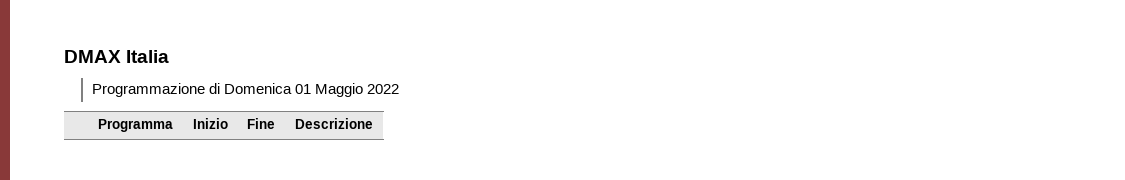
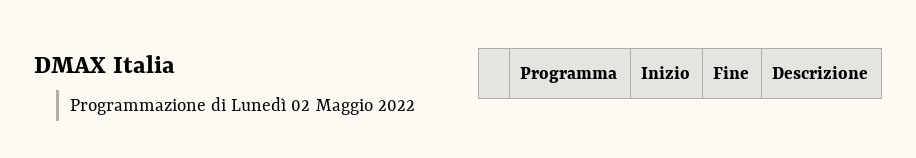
[223,83,311,94] Domenica 01 -> [231,97,311,111] Lunedì 02

